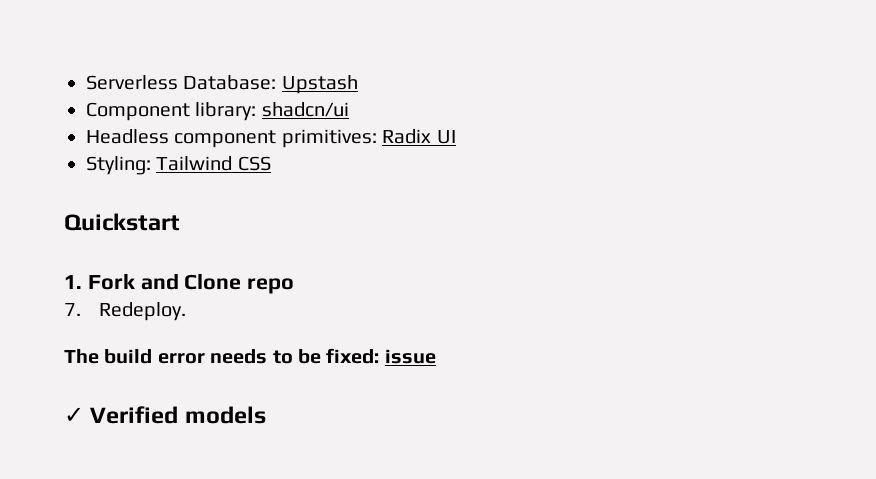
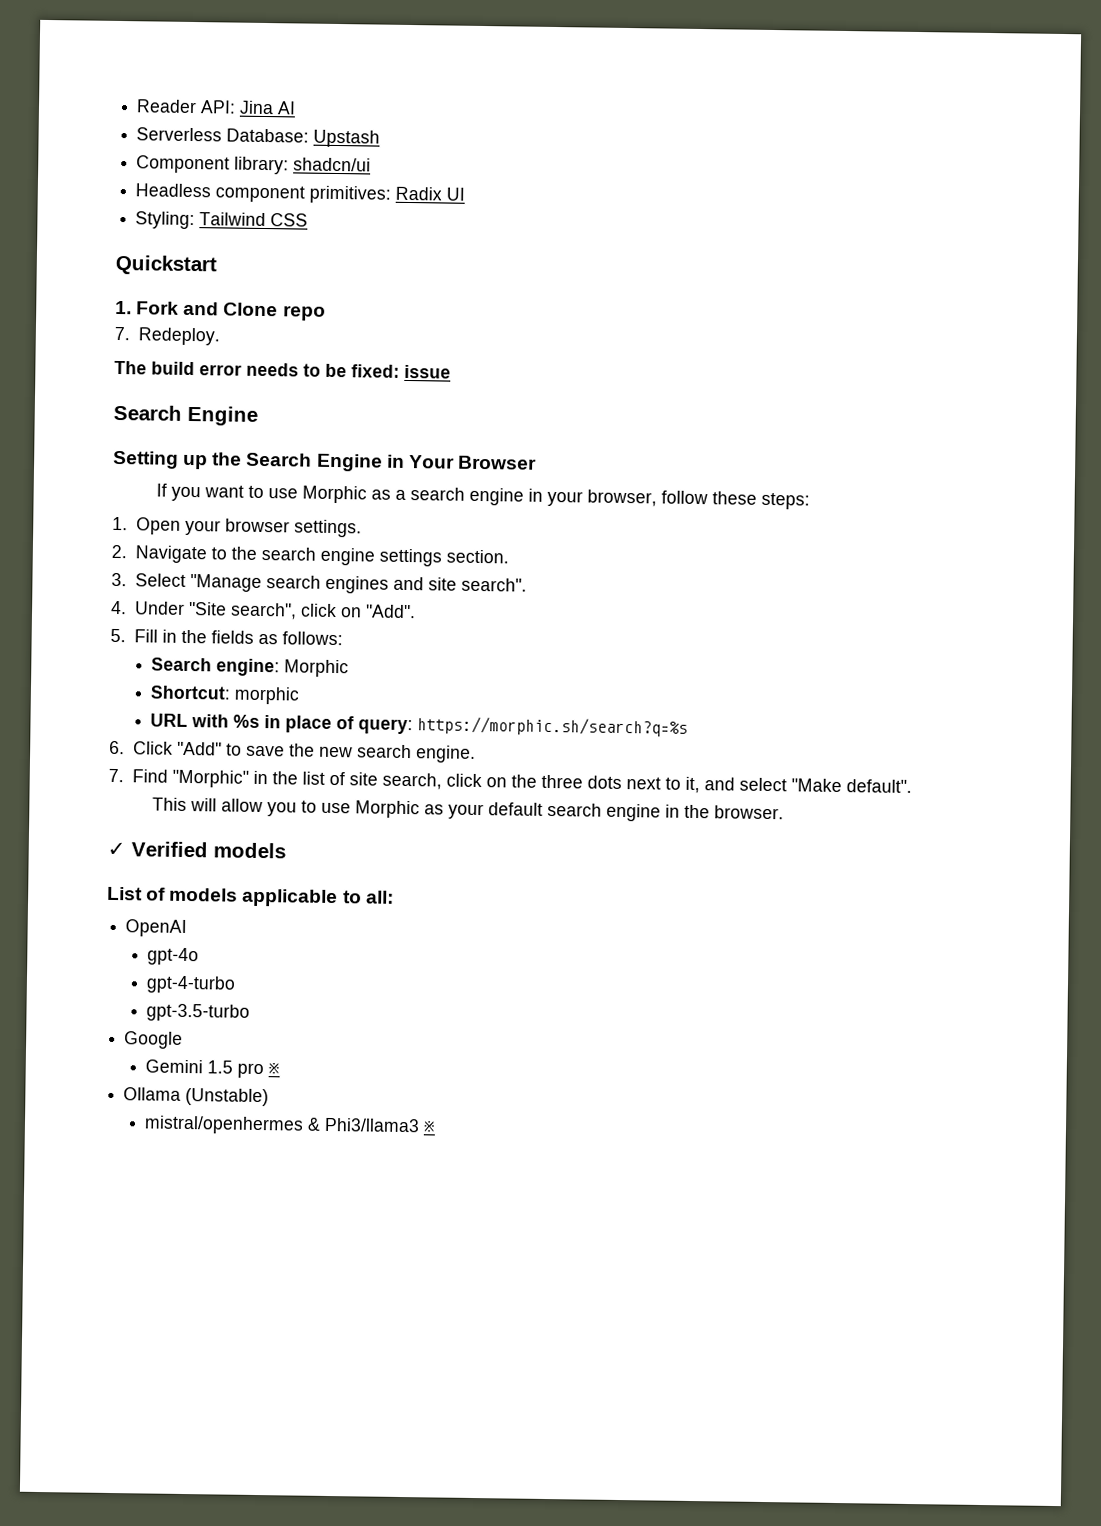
(86, 82) none -> [136,99,297,115] Reader API: Jina AI //
[64,406,266,424] ✓ Verified models -> [113,404,258,426] [113,450,537,472] [155,483,810,510] [112,516,362,538] [111,544,509,567] [111,572,527,594] [111,600,416,620] [110,628,343,646] [151,657,350,678] [150,685,301,705] [150,713,689,737] [109,740,476,763] [108,768,912,794] [151,797,784,822] [107,841,286,859] [107,886,394,908] [125,919,188,938] [147,947,200,966] [146,975,237,994] [146,1003,251,1022] [124,1031,184,1049] [145,1059,281,1079] [123,1087,270,1107] [144,1115,437,1135] Search Engine // Setting up the Search Engine in Your Browser // If you want to use Morphic as a search engine in your browser, follow these steps: // 1. Open your browser settings. // 2. Navigate to the search engine settings section. // 3. Select "Manage search engines and site search". // 4. Under "Site search", click on "Add". // 5. Fill in the fields as follows: // Search engine: Morphic // Shortcut: morphic // URL with %s in place of query: https://morphic.sh/search?q=%s // 6. Click "Add" to save the new search engine. // 7. Find "Morphic" in the list of site search, click on the three dots next to it, and select "Make default". // This will allow you to use Morphic as your default search engine in the browser. // ✓ Verified models // List of models applicable to all: // OpenAI // gpt-4o // gpt-4-turbo // gpt-3.5-turbo // Google // Gemini 1.5 pro ※ // Ollama (Unstable) // mistral/openhermes & Phi3/llama3 ※

